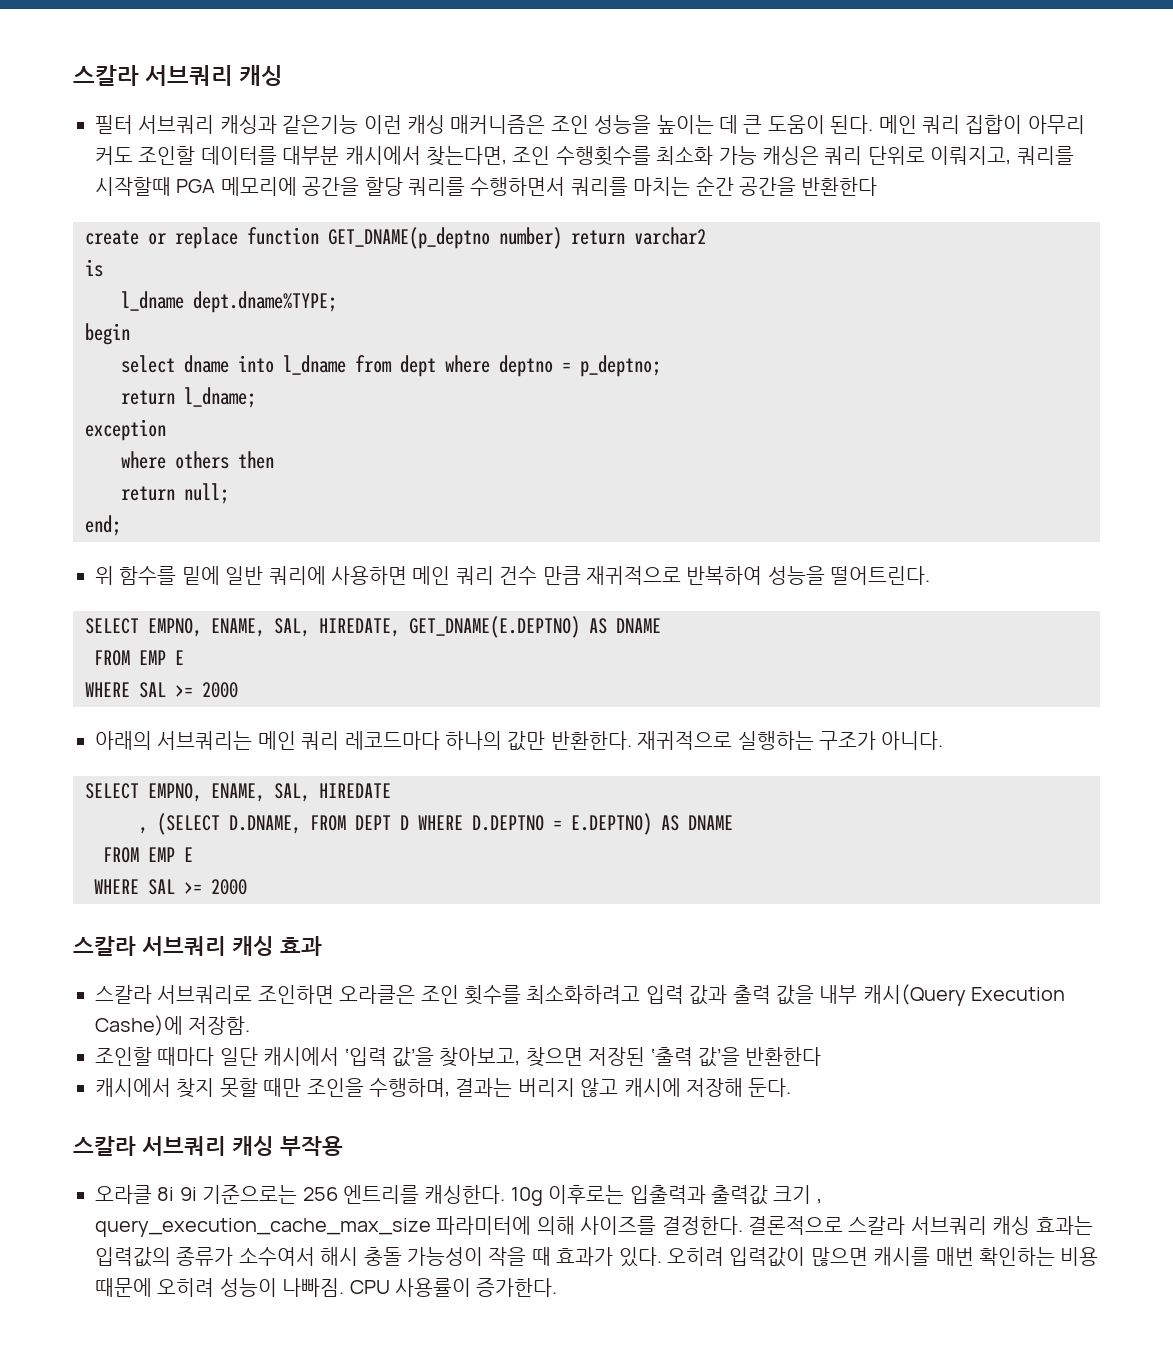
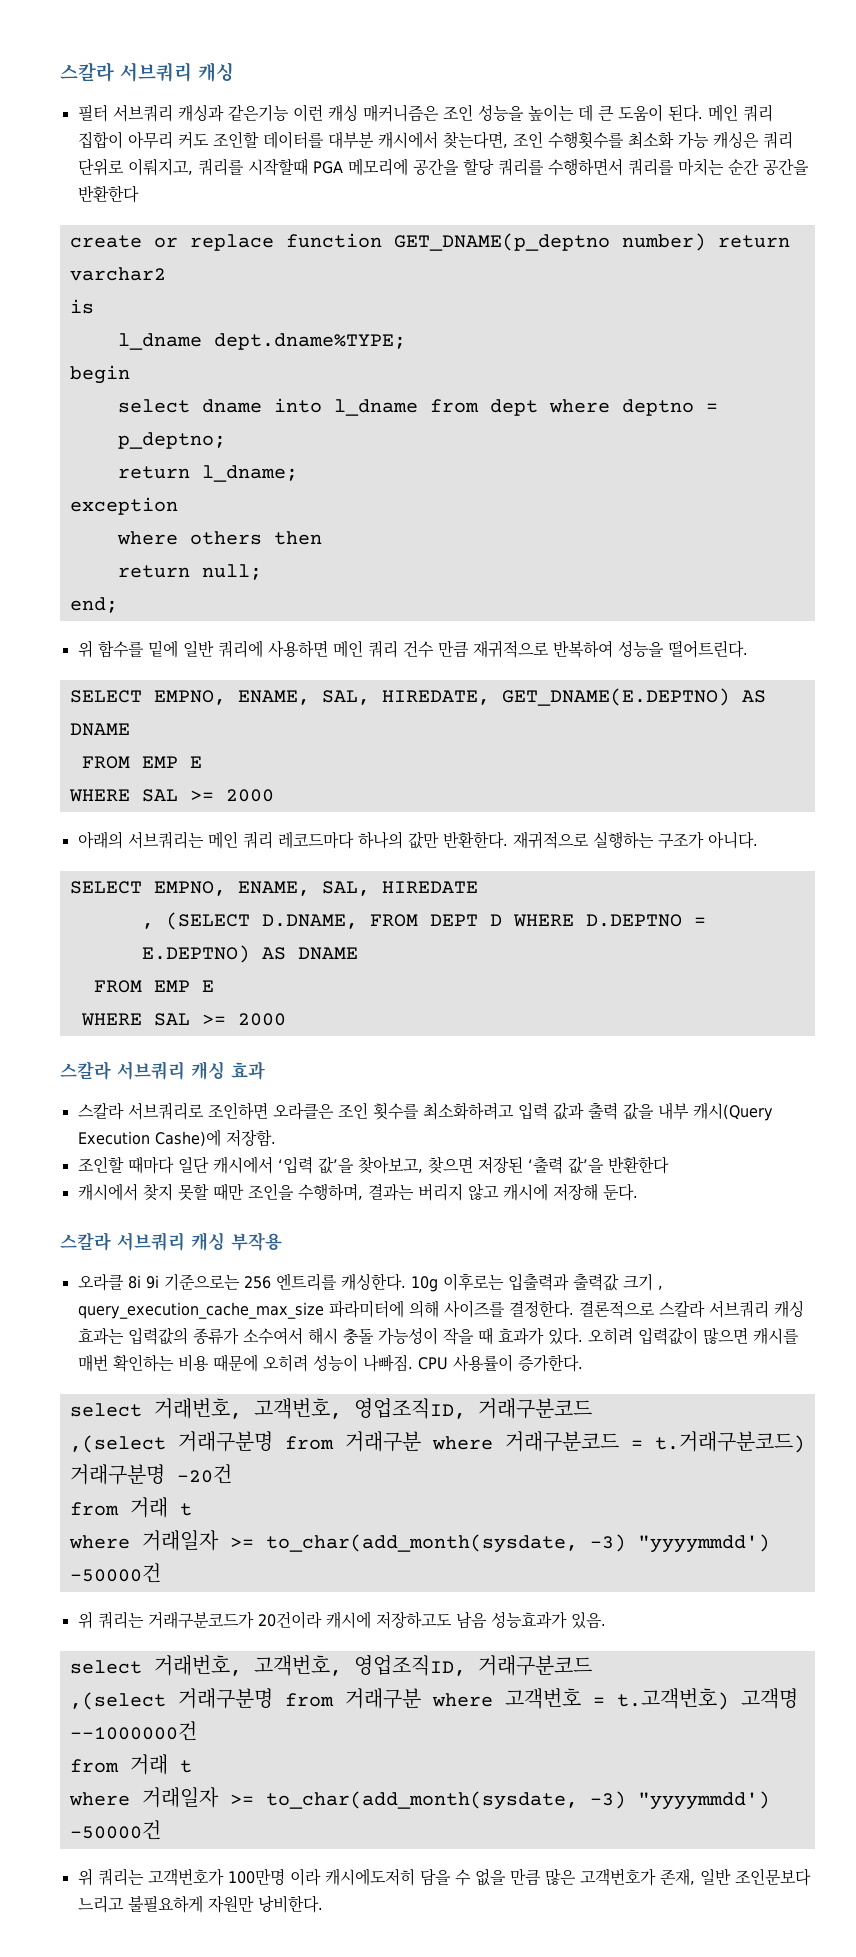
(558, 1287) none -> [69,1398,592,1419] [69,1431,805,1453] [69,1464,232,1485] [69,1497,192,1518] [68,1530,770,1553] [69,1563,161,1583] [77,1611,606,1629] [69,1655,592,1676] [69,1688,798,1710] [69,1721,197,1741] [69,1754,192,1775] [68,1787,770,1810] [69,1820,161,1840] [77,1868,811,1886] [77,1895,323,1913] // select 거래번호, 고객번호, 영업조직ID, 거래구분코드 // ,(select 거래구분명 from 거래구분 where 거래구분코드 = t.거래구분코드) 거래구분명 -20건 // from 거래 t // where 거래일자 >= to_char(add_month(sysdate, -3) "yyyymmdd') -50000건 // 위 쿼리는 거래구분코드가 20건이라 캐시에 저장하고도 남음 성능효과가 있음. // select 거래번호, 고객번호, 영업조직ID, 거래구분코드 // ,(select 거래구분명 from 거래구분 where 고객번호 = t.고객번호) 고객명 --1000000건 // from 거래 t // where 거래일자 >= to_char(add_month(sysdate, -3) "yyyymmdd') -50000건 // 위 쿼리는 고객번호가 100만명 이라 캐시에도저히 담을 수 없을 만큼 많은 고객번호가 존재, 일반 조인문보다 느리고 불필요하게 자원만 낭비한다.

